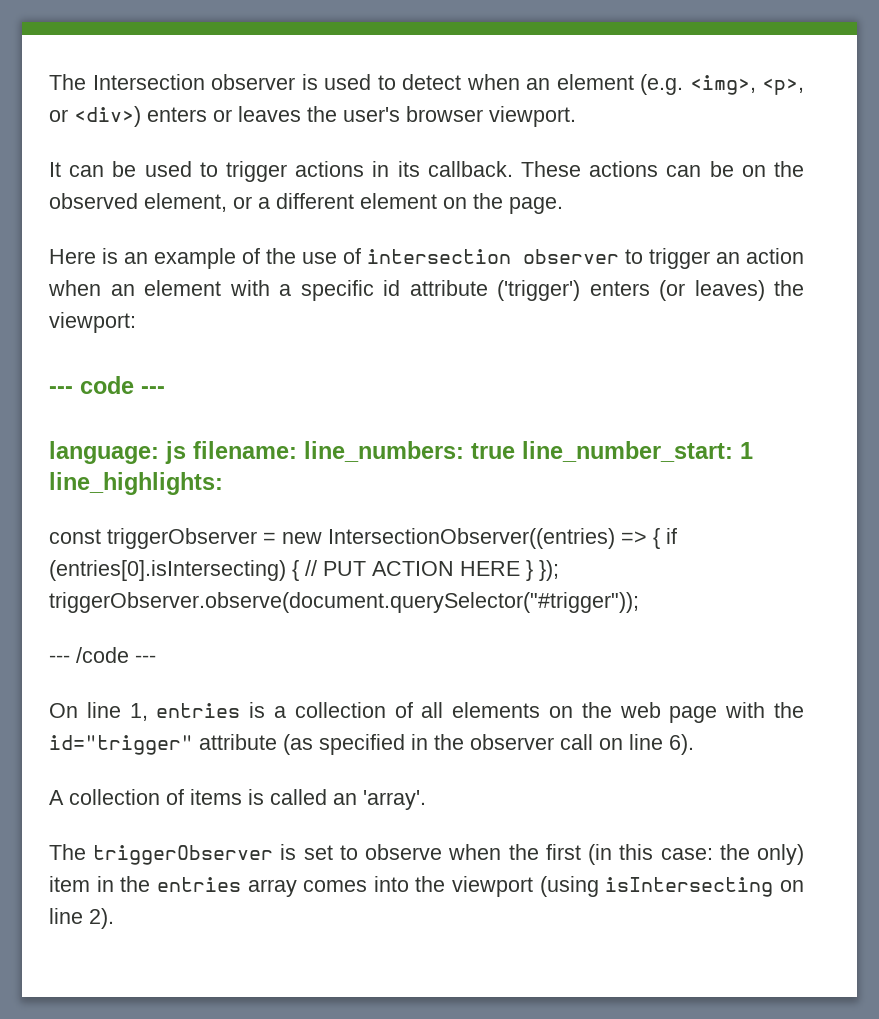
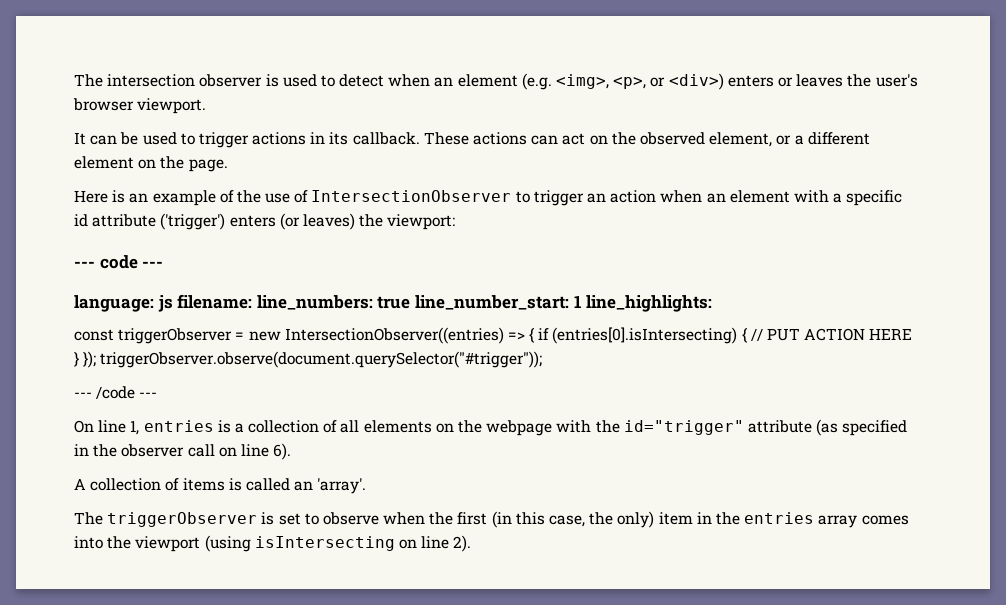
[49,74,205,90] The Intersection -> [74,74,196,87] The intersection
[709,161,734,177] be -> [562,133,586,145] act
[367,249,619,264] intersection observer -> [311,190,512,202] IntersectionObserver
[619,702,718,723] web page -> [486,420,553,436] webpage
[660,848,713,860] case: -> [549,515,586,527] case,

